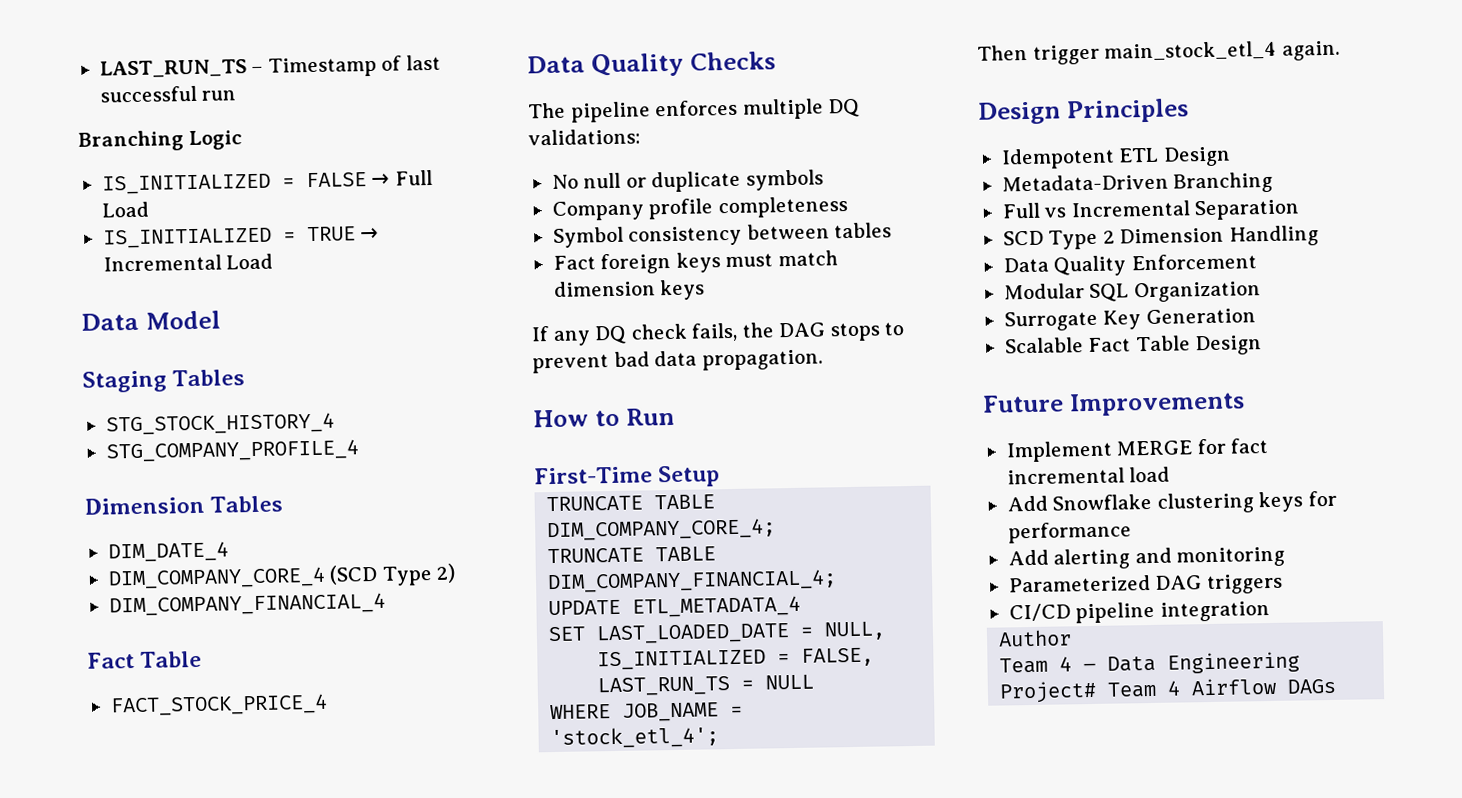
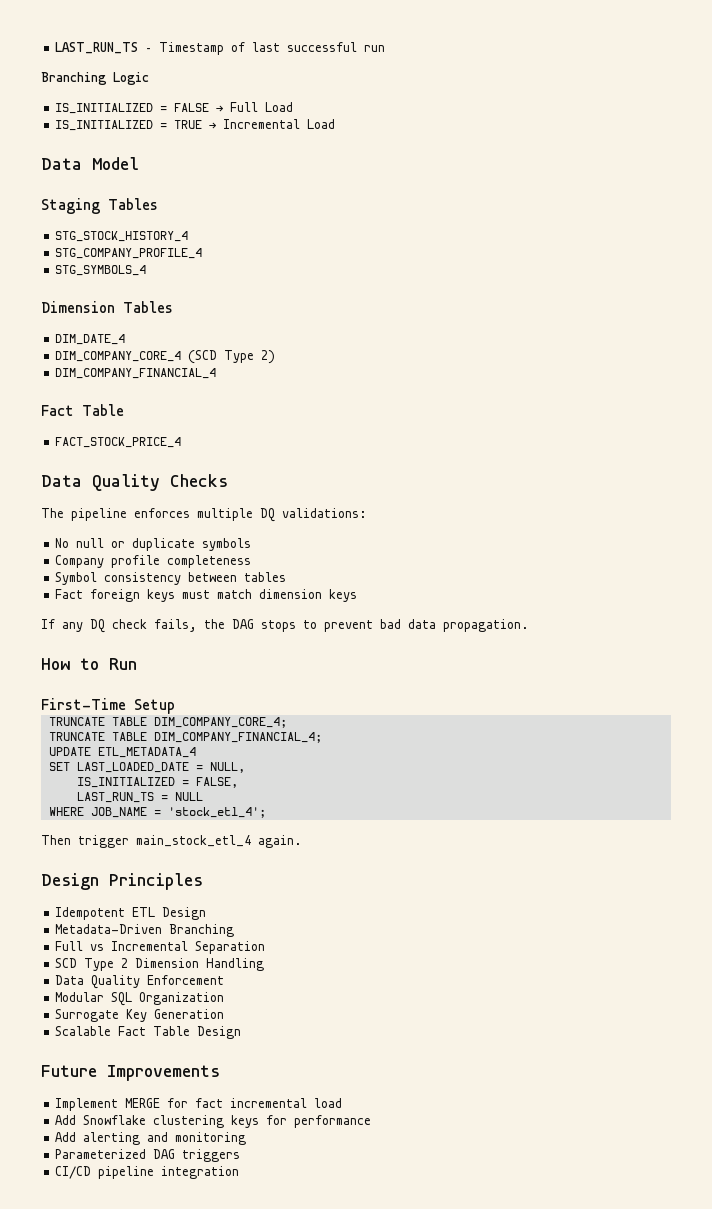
(359, 451) none -> [55,265,147,276] // STG_SYMBOLS_4
[998,629,1073,647] [999,651,1301,674] [999,677,1338,704] // Author // Team 4 – Data Engineering Project# Team 4 Airflow DAGs -> (240, 1172) none

